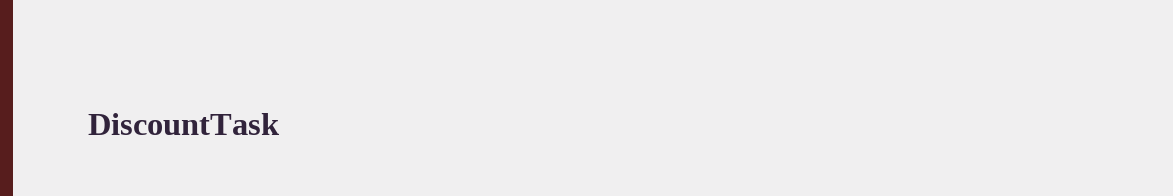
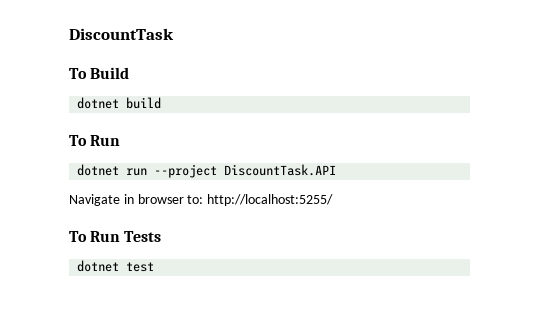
(280, 124) none -> [69,67,130,79] [77,97,162,109] [69,135,121,146] [77,164,337,178] [69,194,334,206] [69,231,162,242] [77,260,155,272] // To Build // dotnet build // To Run // dotnet run --project DiscountTask.API // Navigate in browser to: http://localhost:5255/ // To Run Tests // dotnet test

